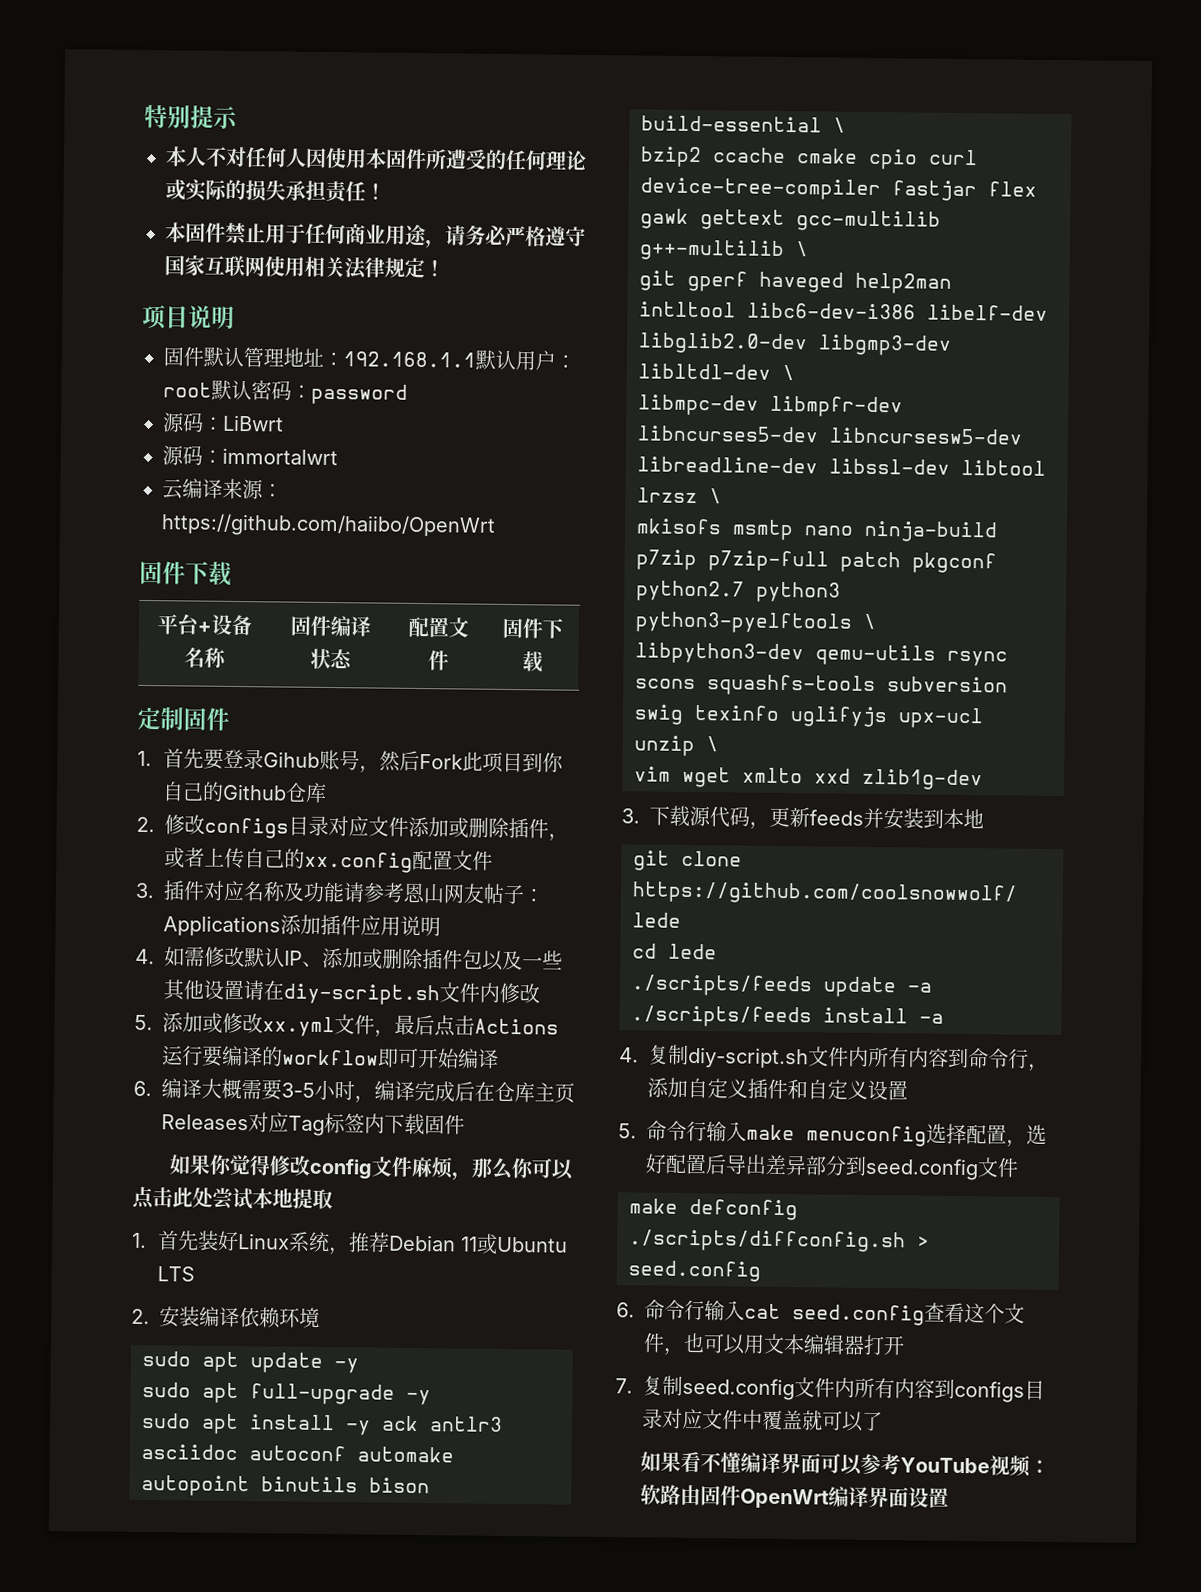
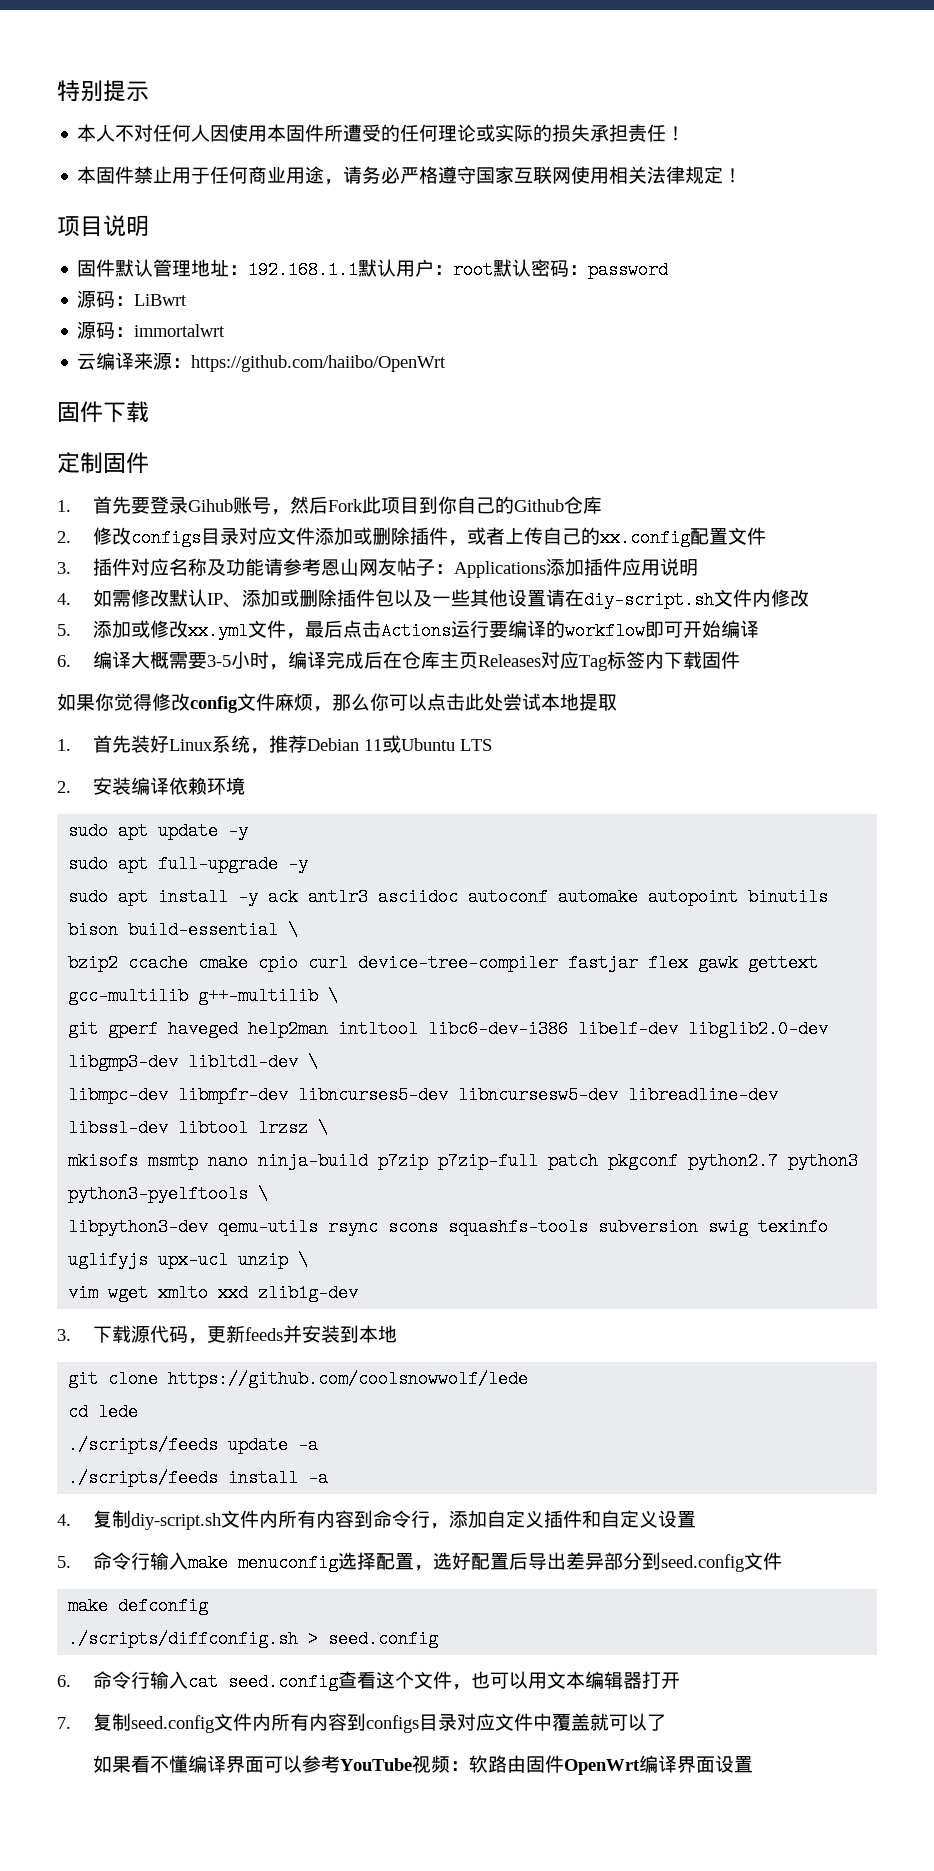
[157,614,252,636] [184,647,227,668] [290,615,371,637] [310,648,353,670] [407,616,469,638] [427,650,449,671] [501,617,564,639] [521,651,544,673] // 平台+设备名称 | 固件编译状态 | 配置文件 | 固件下载 -> (149, 412) none

